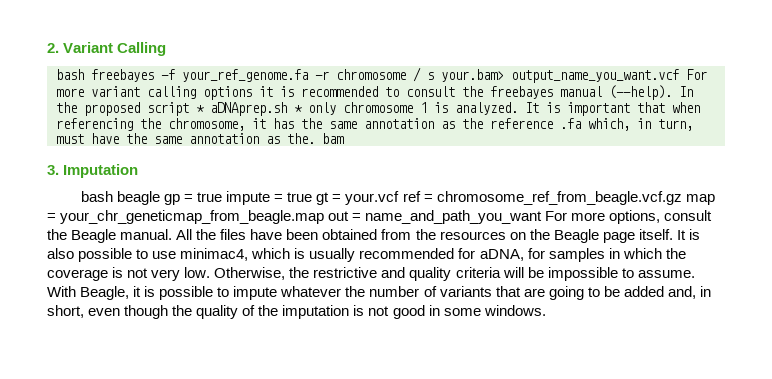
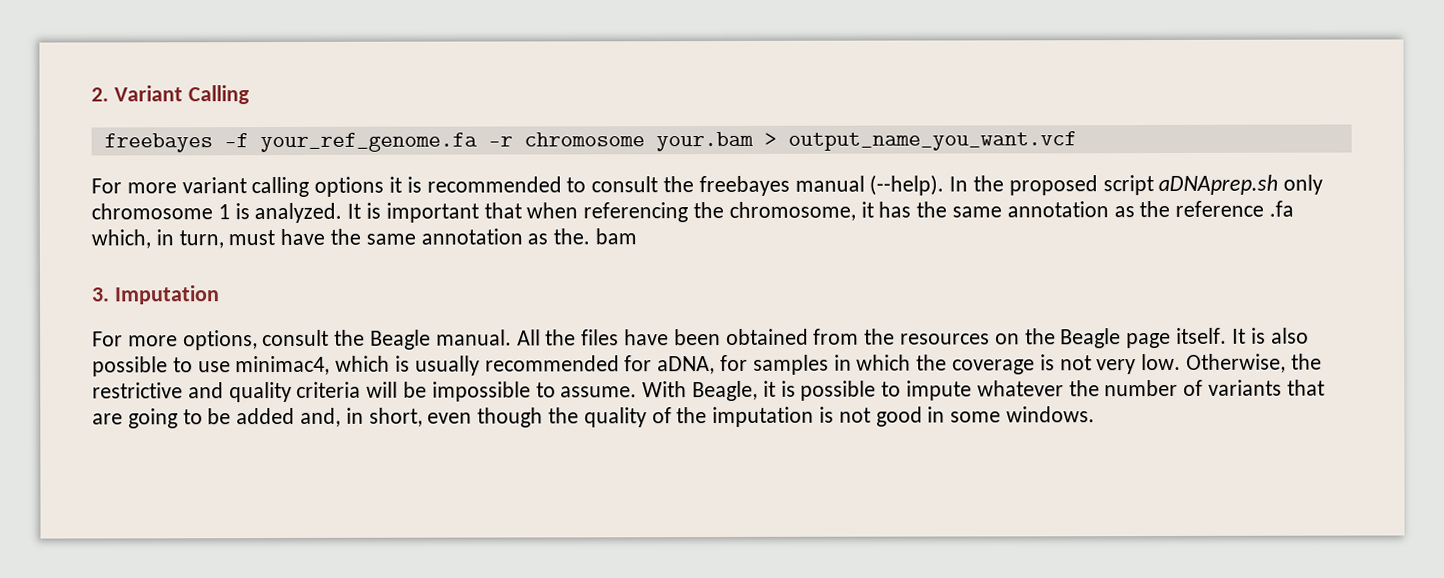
[56,69,84,80] bash -> (250, 95) none
[413,67,504,82] / s your.bam> -> [655,131,777,152] your.bam >
(679, 76) none -> (1077, 141) //
[196,102,302,116] * aDNAprep.sh * -> [1158,174,1279,196] aDNAprep.sh
[80,191,715,205] [47,210,543,224] bash beagle gp = true impute = true gt = your.vcf ref = chromosome_ref_from_beagle.vcf.gz map = your_chr_geneticmap_from_beagle.map out = name_and_path_you_want -> (220, 295) none

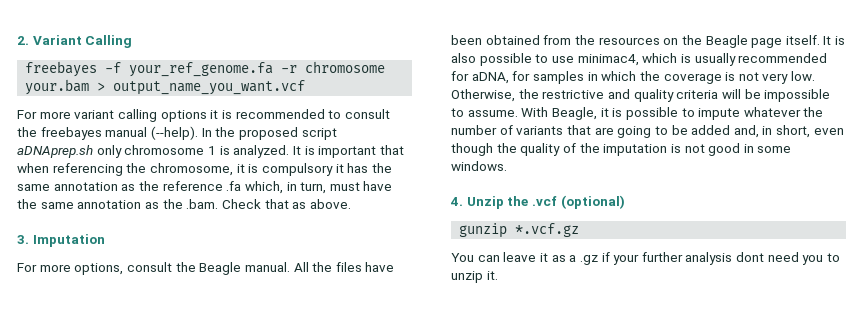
(874, 209) none -> [248,163,344,176] is compulsory it
[553,228,638,245] the. bam -> [162,199,351,209] the .bam. Check that as above.
(1096, 414) none -> [450,195,625,209] [459,223,580,238] [451,252,841,265] [451,271,498,283] // 4. Unzip the .vcf (optional) // gunzip *.vcf.gz // You can leave it as a .gz if your further analysis dont need you to unzip it.

